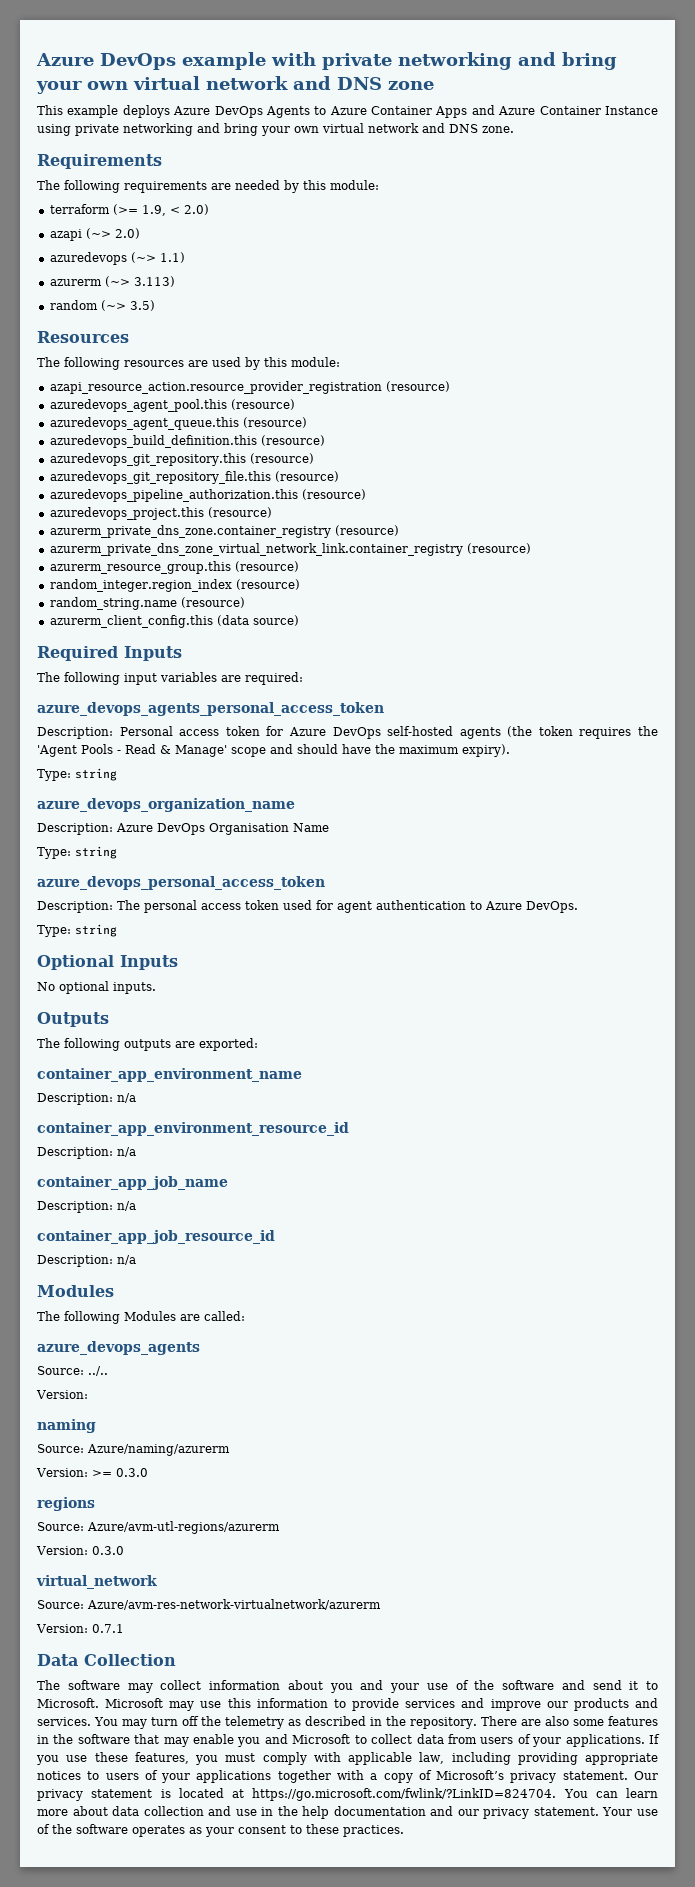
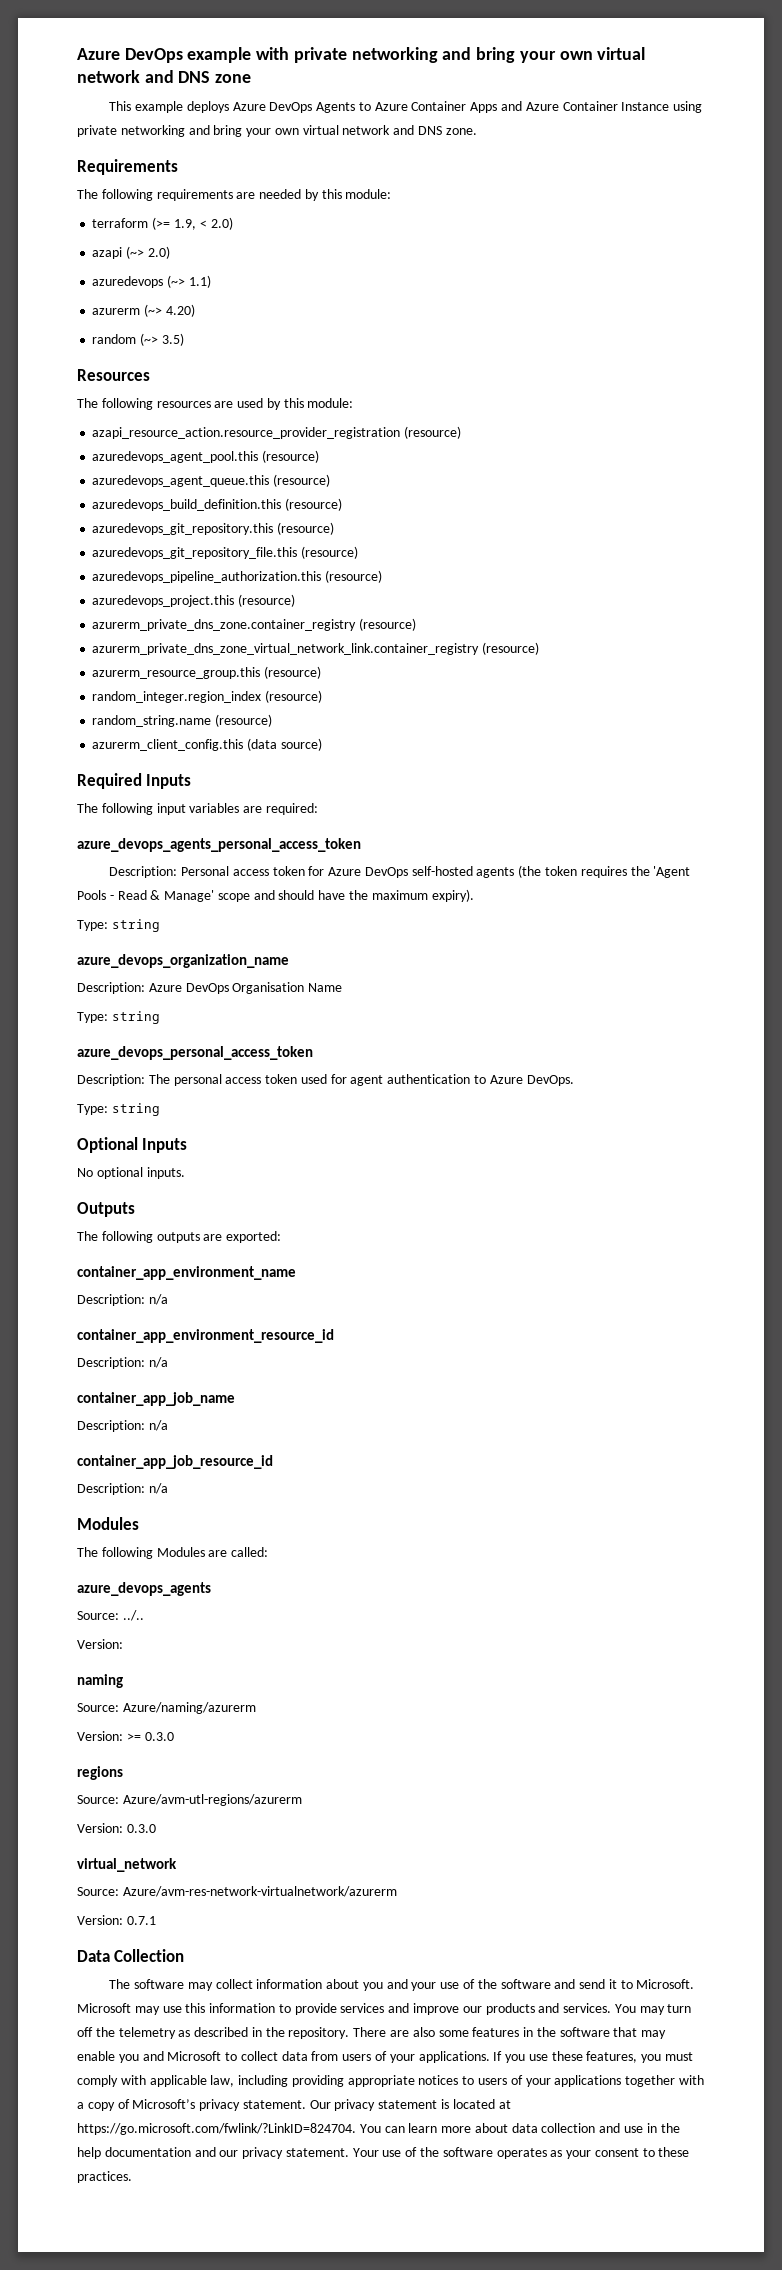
[133,276,175,287] 3.113) -> [165,304,195,317] 4.20)

